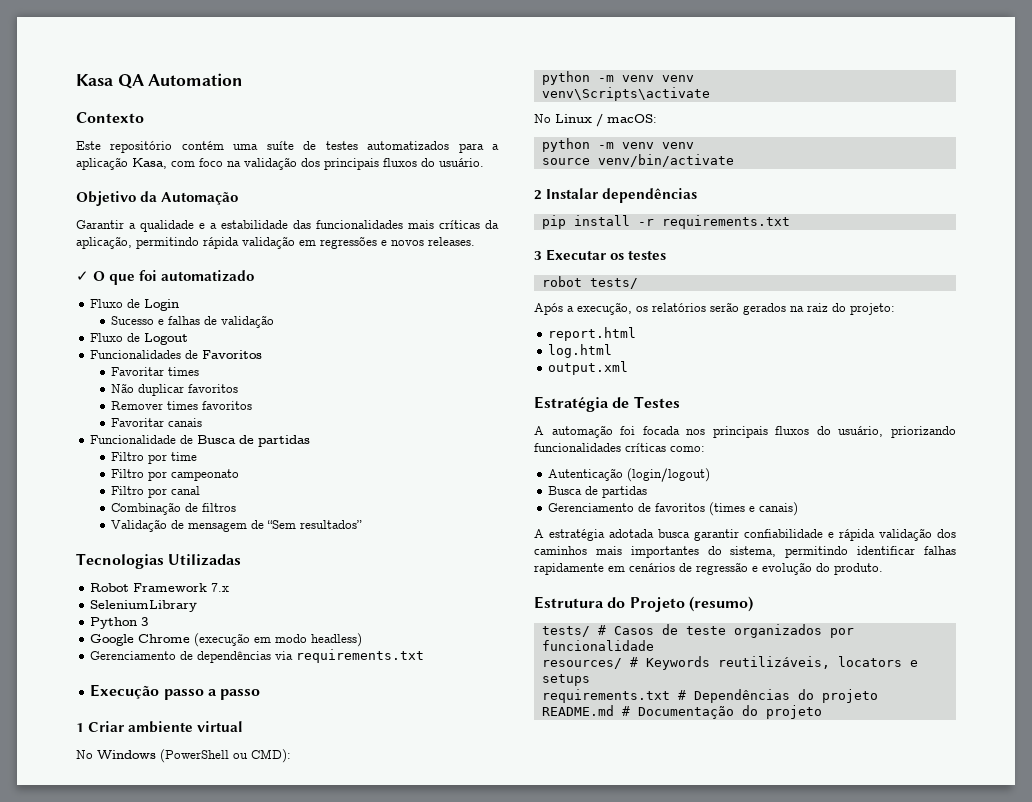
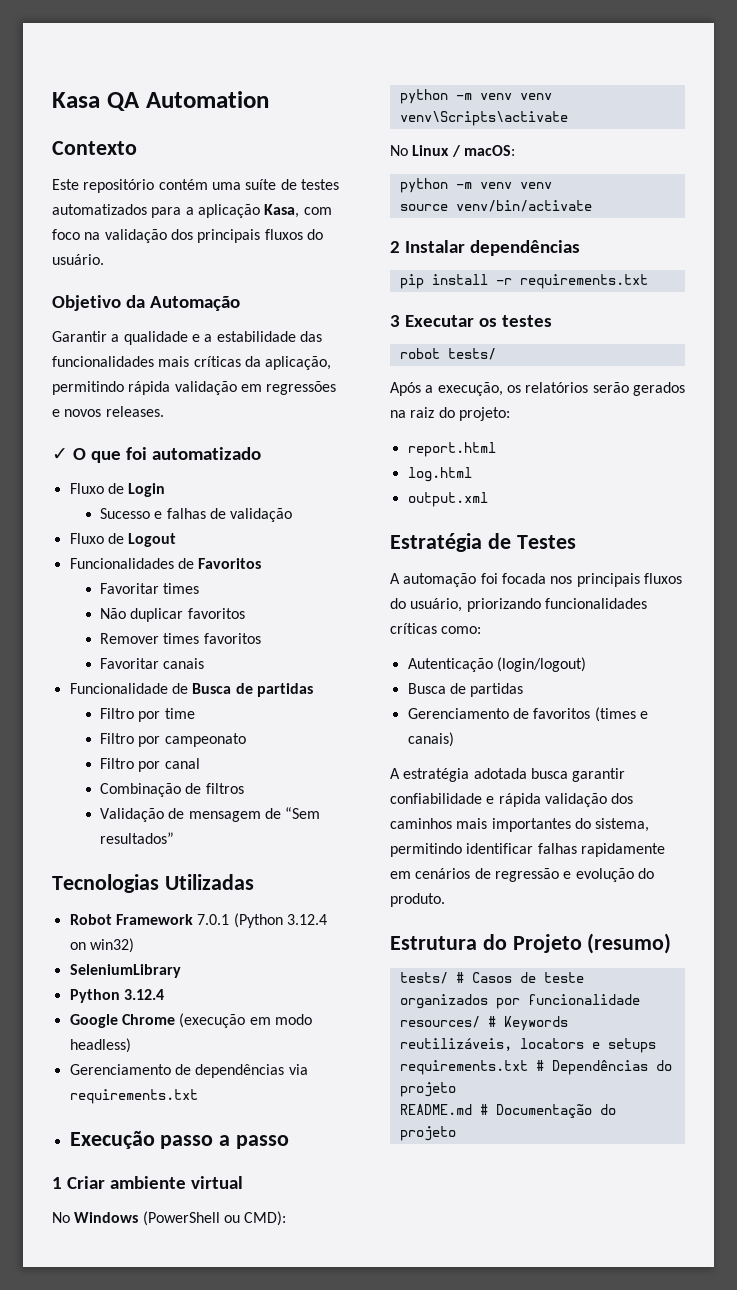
[211,583,230,592] 7.x -> [197,913,327,928] [69,938,134,953] 7.0.1 (Python 3.12.4 on win32)
[141,617,149,626] 3 -> [123,989,164,1000] 3.12.4

